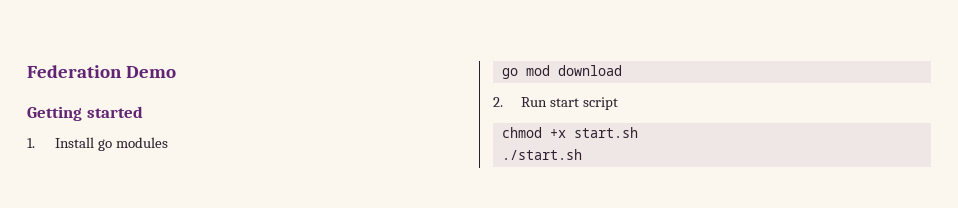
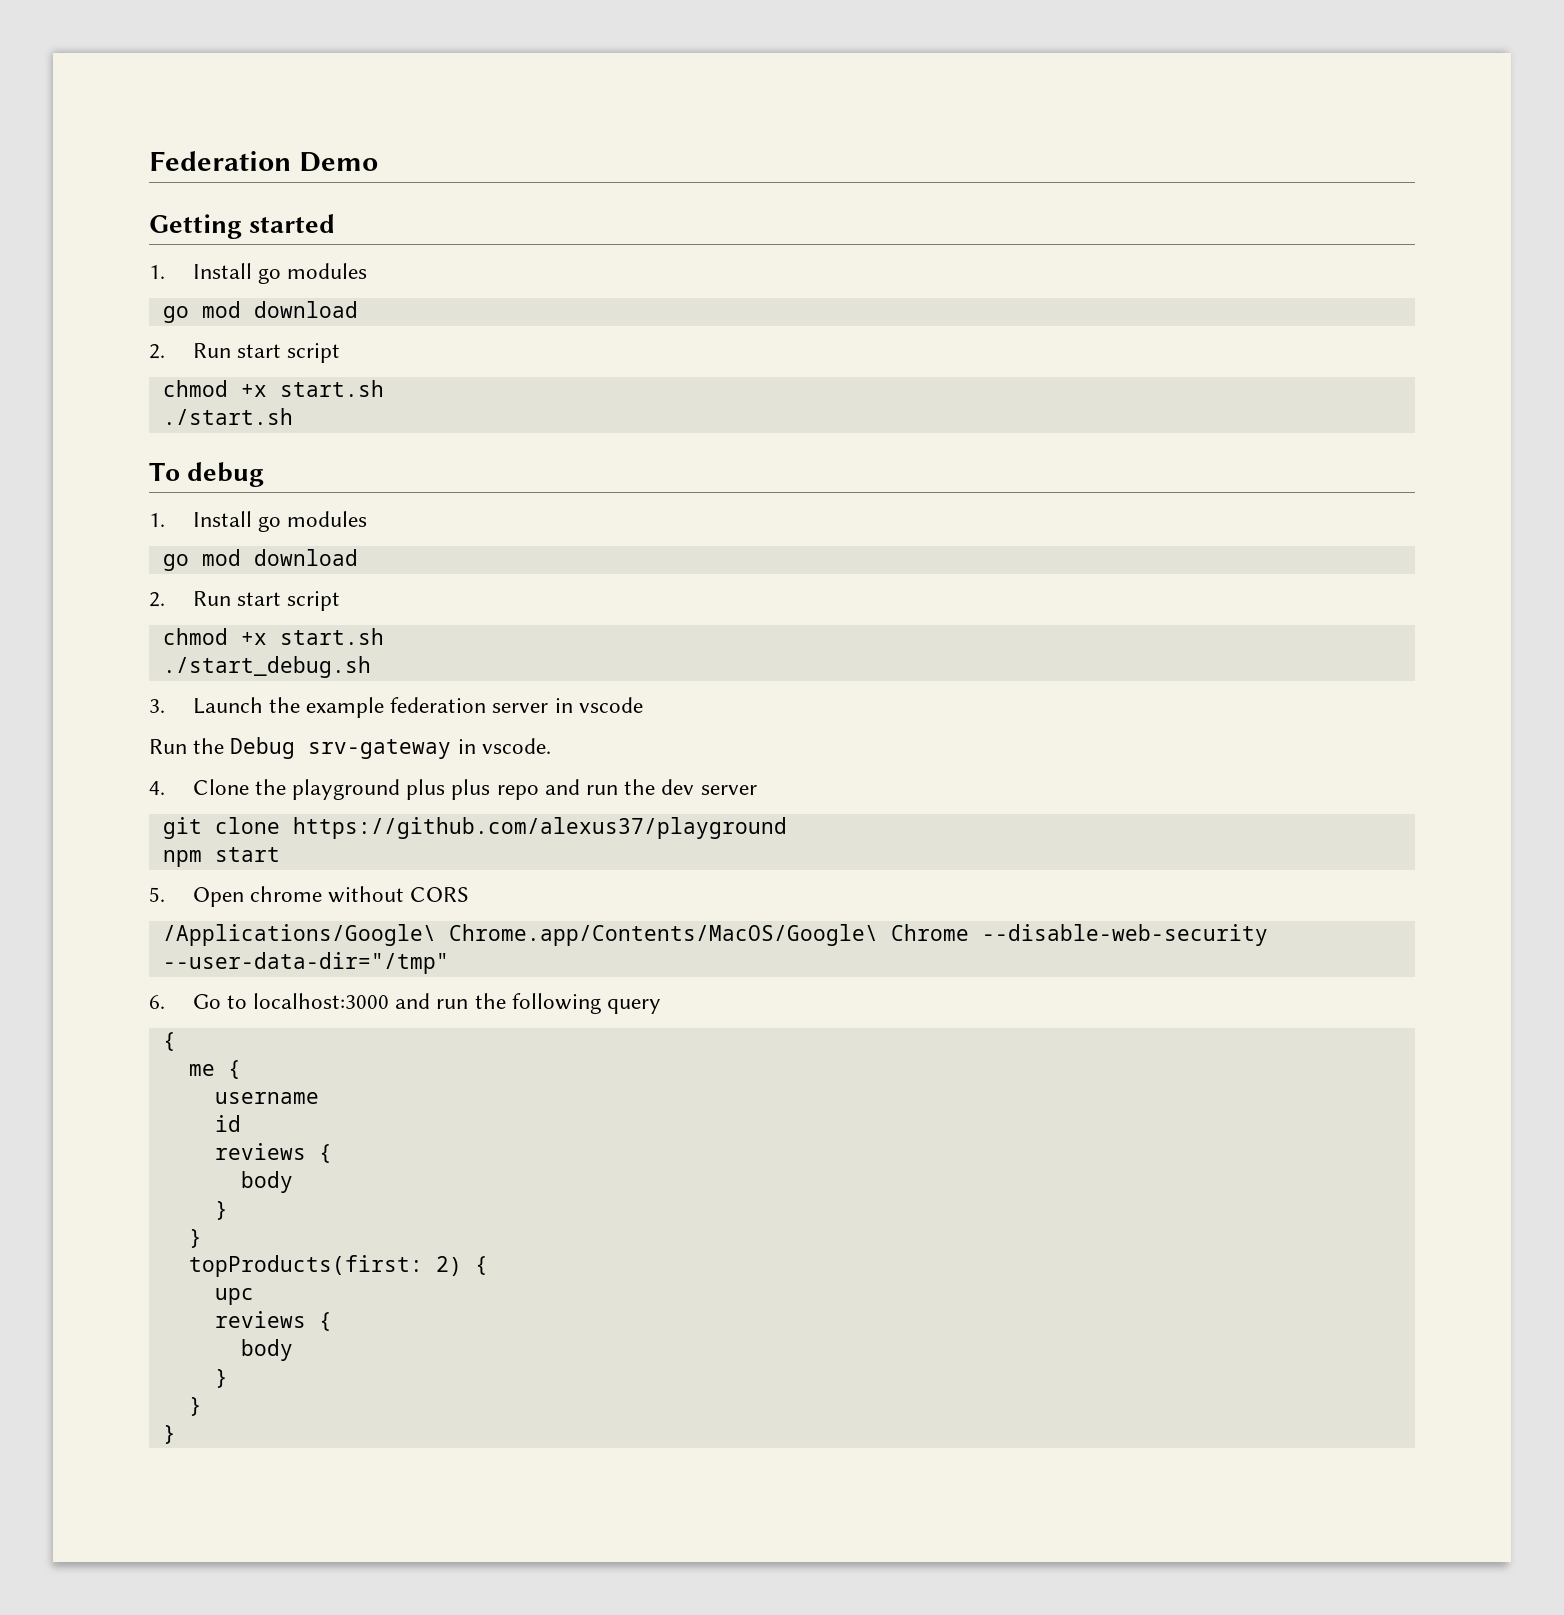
(582, 154) none -> [149,462,265,487] [149,511,368,532] [162,549,358,571] [149,591,341,611] [162,628,384,645] [162,656,371,678] [149,697,643,718] [149,737,551,759] [149,779,757,800] [162,817,787,839] [162,847,280,867] [149,886,470,907] [162,924,1268,946] [162,952,449,974] [149,993,662,1014] [162,1032,176,1051] [188,1060,241,1079] [214,1092,319,1104] [214,1115,241,1132] [214,1143,332,1163] [240,1171,293,1193] [214,1201,228,1220] [188,1229,202,1248] [188,1255,488,1277] [214,1288,254,1305] [214,1311,332,1331] [240,1339,293,1361] [214,1369,228,1388] [188,1397,202,1416] [162,1425,176,1444] // To debug // 1. Install go modules // go mod download // 2. Run start script // chmod +x start.sh // ./start_debug.sh // 3. Launch the example federation server in vscode // Run the Debug srv-gateway in vscode. // 4. Clone the playground plus plus repo and run the dev server // git clone https://github.com/alexus37/playground // npm start // 5. Open chrome without CORS // /Applications/Google\ Chrome.app/Contents/MacOS/Google\ Chrome --disable-web-security --user-data-dir="/tmp" // 6. Go to localhost:3000 and run the following query // { // me { // username // id // reviews { // body // } // } // topProducts(first: 2) { // upc // reviews { // body // } // } // }

